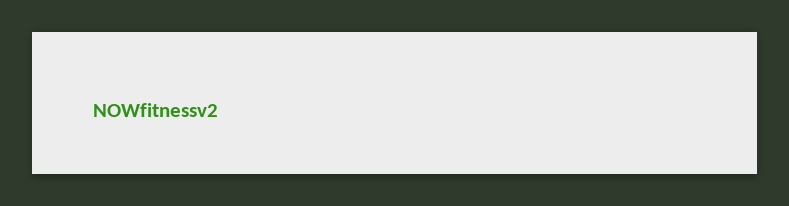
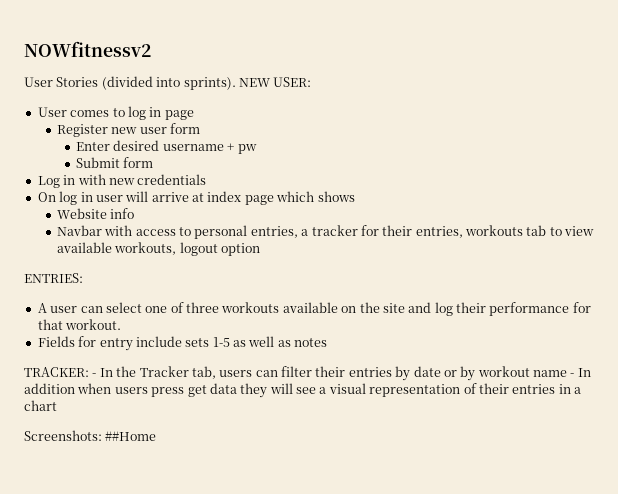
(218, 110) none -> [24,76,312,90] [37,106,194,120] [56,123,201,137] [76,140,257,154] [76,157,154,168] [37,174,207,188] [37,191,355,205] [56,208,135,219] [56,225,595,239] [56,242,261,256] [24,273,83,283] [37,302,591,316] [37,319,122,330] [37,336,328,351] [24,366,591,381] [24,383,581,398] [24,400,57,411] [24,430,157,441] // User Stories (divided into sprints). NEW USER: // User comes to log in page // Register new user form // Enter desired username + pw // Submit form // Log in with new credentials // On log in user will arrive at index page which shows // Website info // Navbar with access to personal entries, a tracker for their entries, workouts tab to view available workouts, logout option // ENTRIES: // A user can select one of three workouts available on the site and log their performance for that workout. // Fields for entry include sets 1-5 as well as notes // TRACKER: - In the Tracker tab, users can filter their entries by date or by workout name - In addition when users press get data they will see a visual representation of their entries in a chart // Screenshots: ##Home

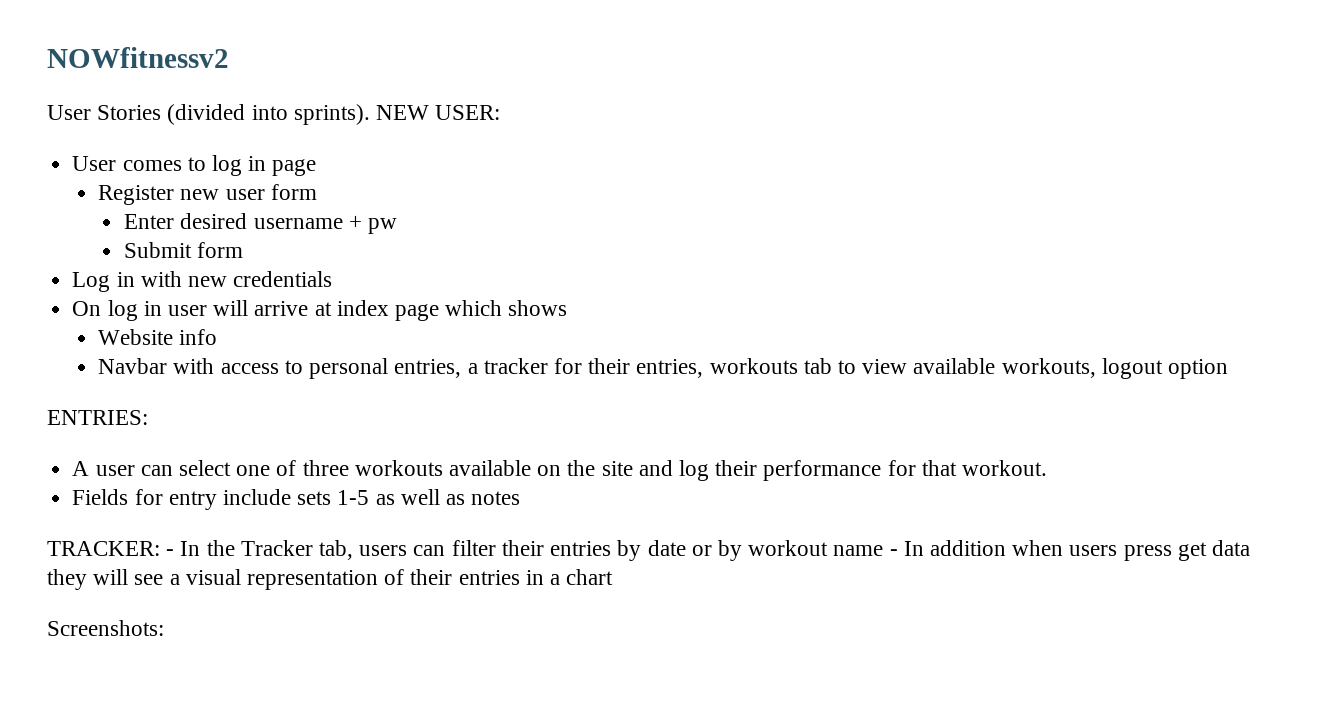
[105,431,157,441] ##Home -> (164, 628) none

